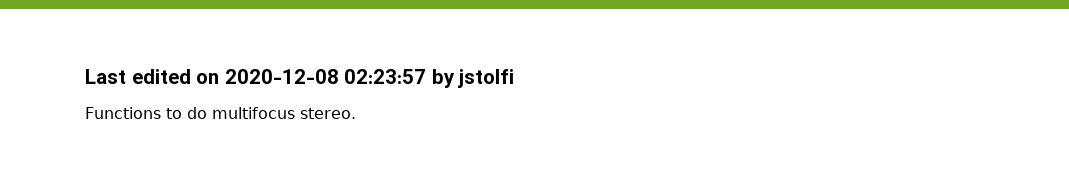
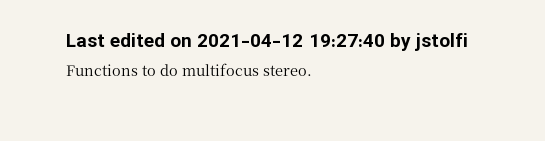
[224,69,427,84] 2020-12-08 02:23:57 -> [197,34,385,47] 2021-04-12 19:27:40

